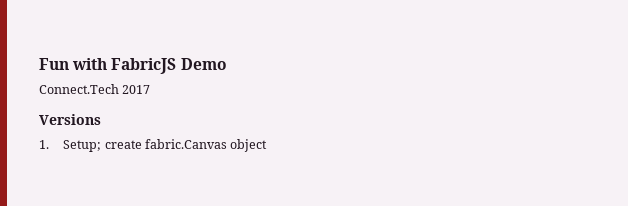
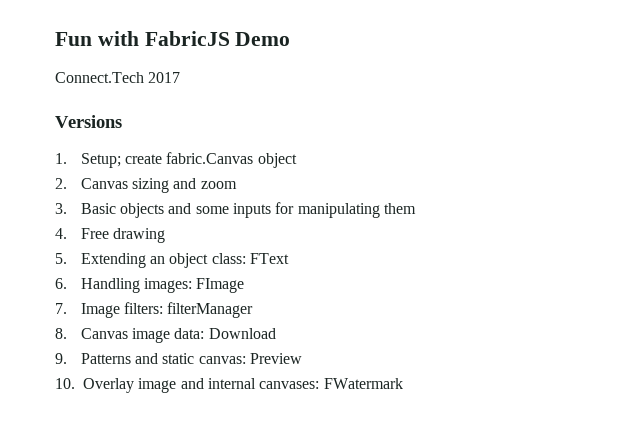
(268, 145) none -> [55,178,237,193] [55,202,416,218] [55,228,166,243] [55,253,289,268] [55,278,245,293] [55,302,254,318] [55,328,276,343] [55,353,302,364] [55,378,403,393] // 2. Canvas sizing and zoom // 3. Basic objects and some inputs for manipulating them // 4. Free drawing // 5. Extending an object class: FText // 6. Handling images: FImage // 7. Image filters: filterManager // 8. Canvas image data: Download // 9. Patterns and static canvas: Preview // 10. Overlay image and internal canvases: FWatermark

